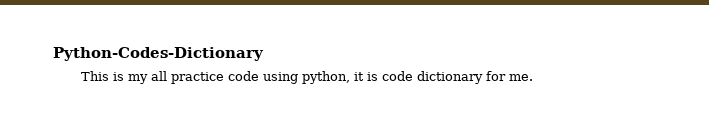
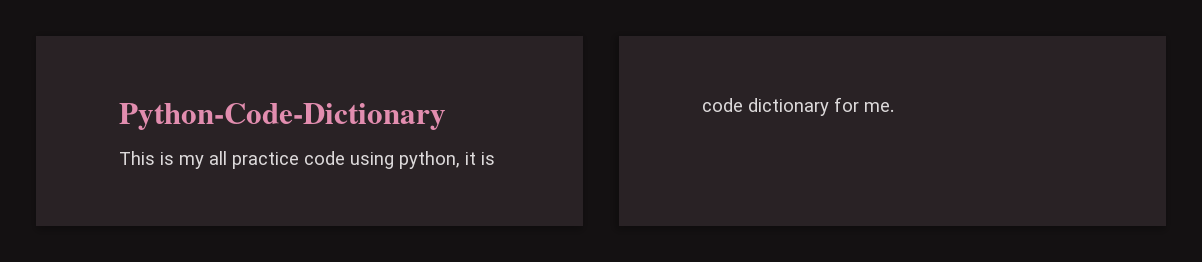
[53,47,264,61] Python-Codes-Dictionary -> [119,103,446,130] Python-Code-Dictionary

